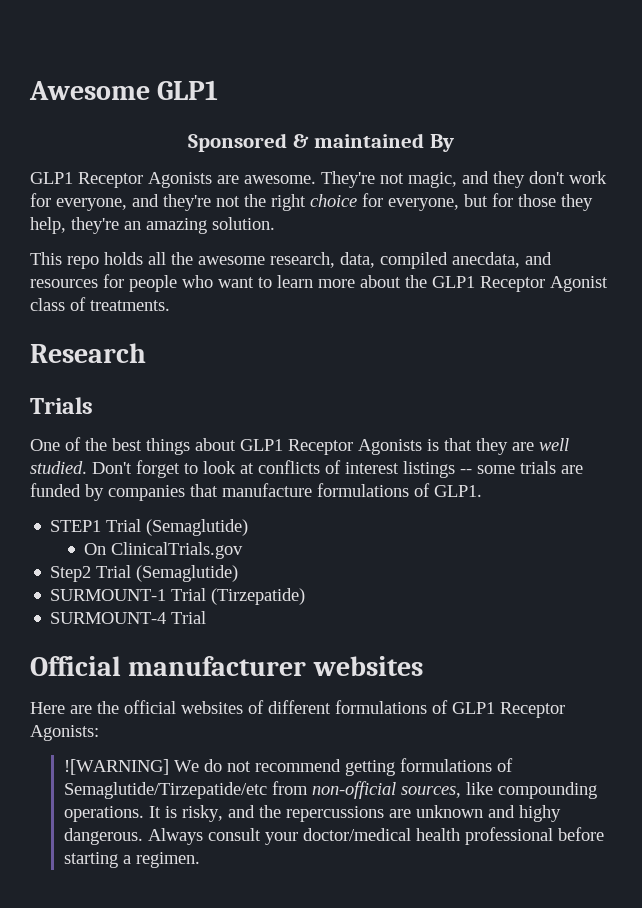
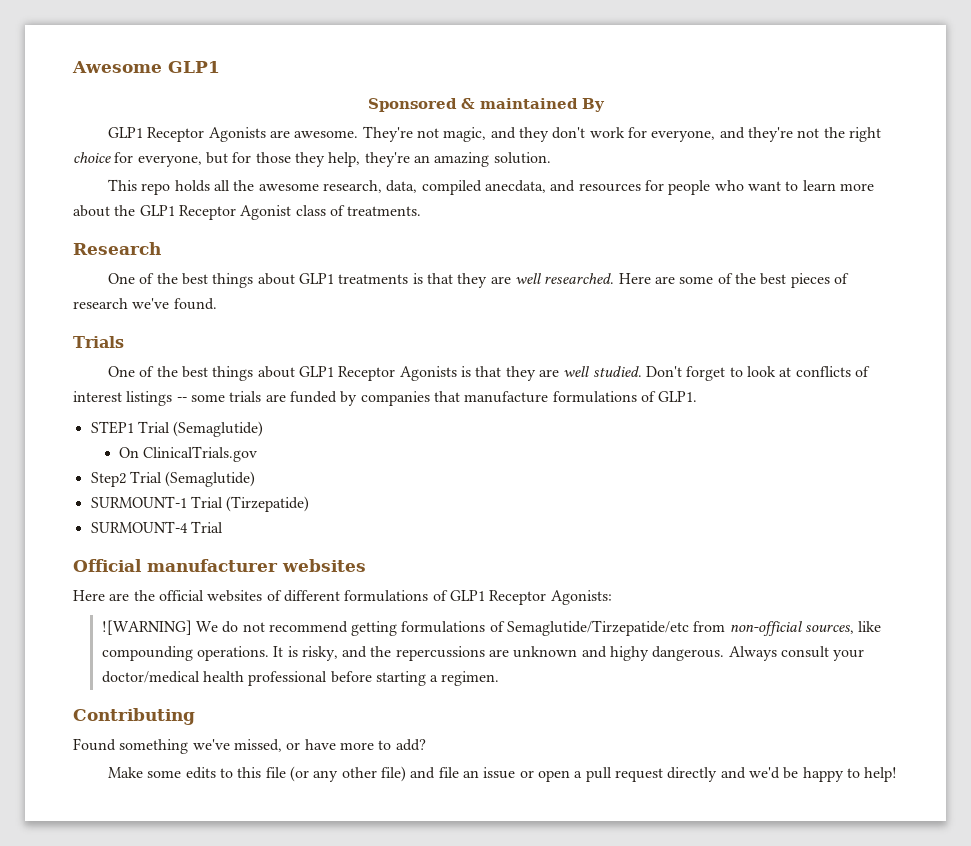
(146, 353) none -> [108,273,849,288] [73,298,217,310] // One of the best things about GLP1 treatments is that they are well researched. Here are some of the best pieces of research we've found.
(200, 860) none -> [73,708,195,725] [73,738,426,754] [108,766,898,782] // Contributing // Found something we've missed, or have more to add? // Make some edits to this file (or any other file) and file an issue or open a pull request directly and we'd be happy to help!

